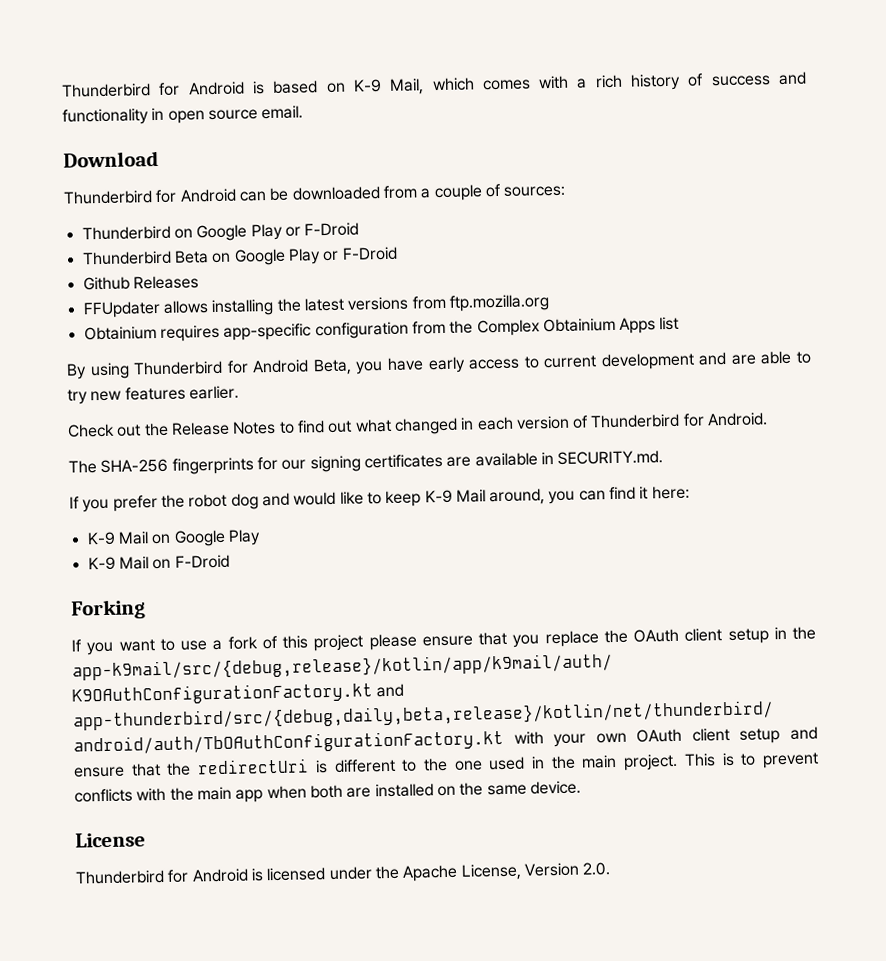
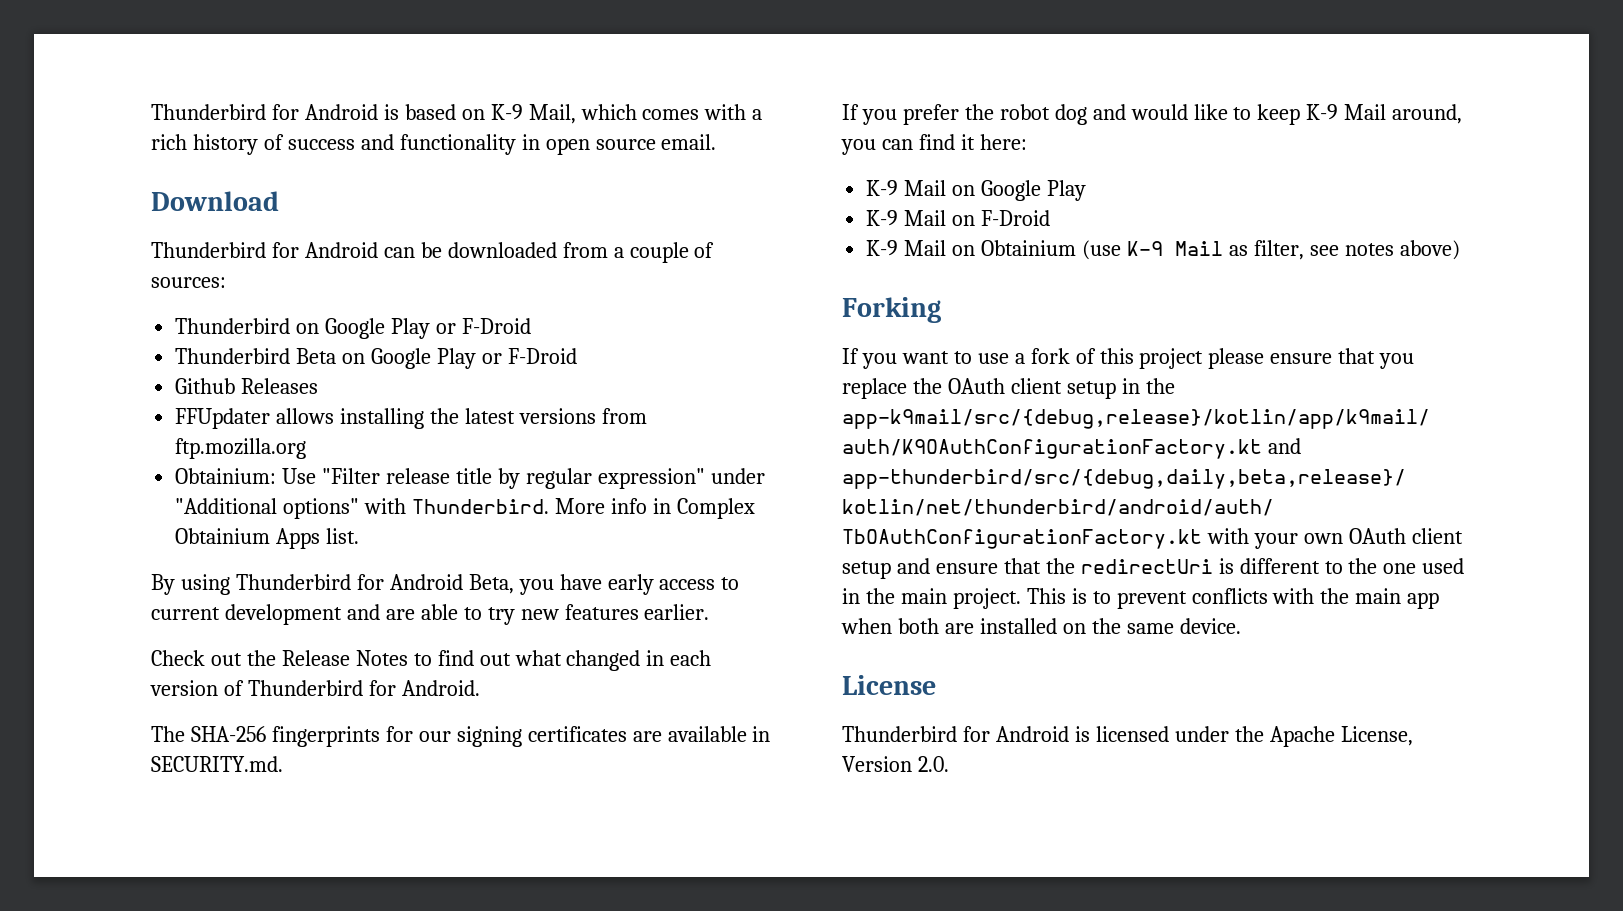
[83,320,474,342] Obtainium requires app-specific configuration from the -> [175,468,765,489] [175,498,671,519] Obtainium: Use "Filter release title by regular expression" under "Additional options" with Thunderbird. More info in
[659,316,680,331] list -> [326,528,360,544] list.
(230, 561) none -> [866,240,1460,260] // K-9 Mail on Obtainium (use K-9 Mail as filter, see notes above)

